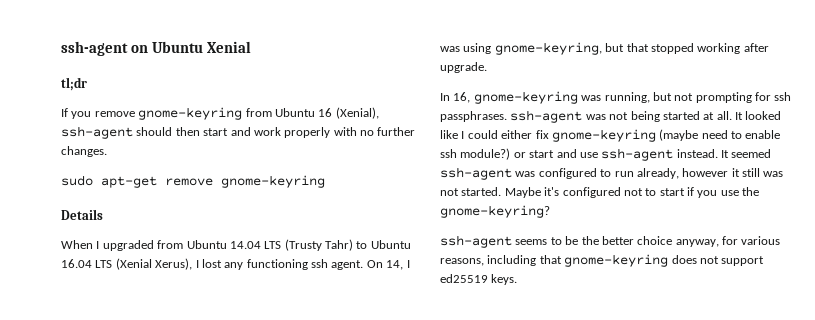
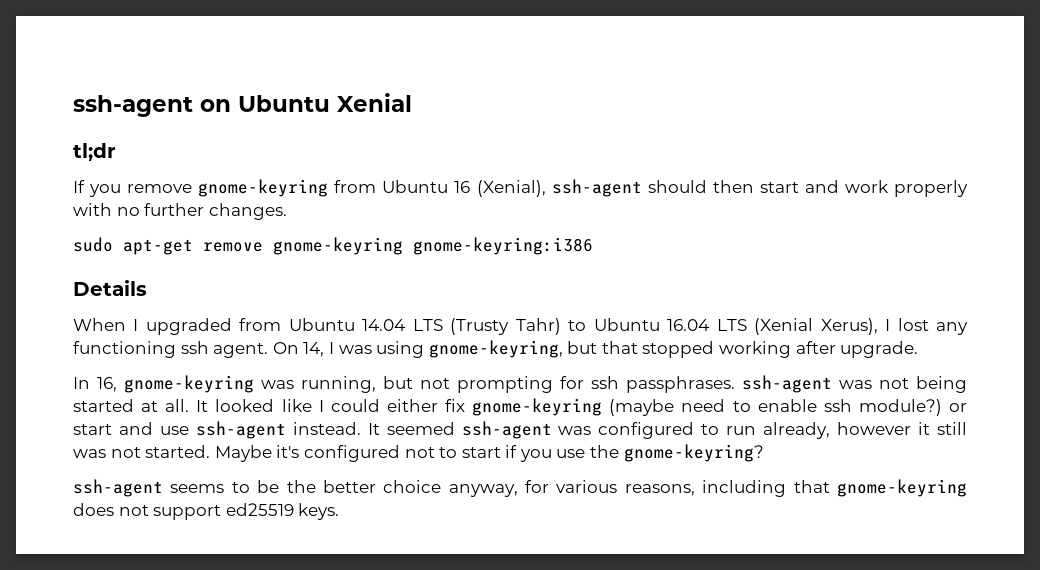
(325, 181) none -> [413,237,593,255] gnome-keyring:i386

